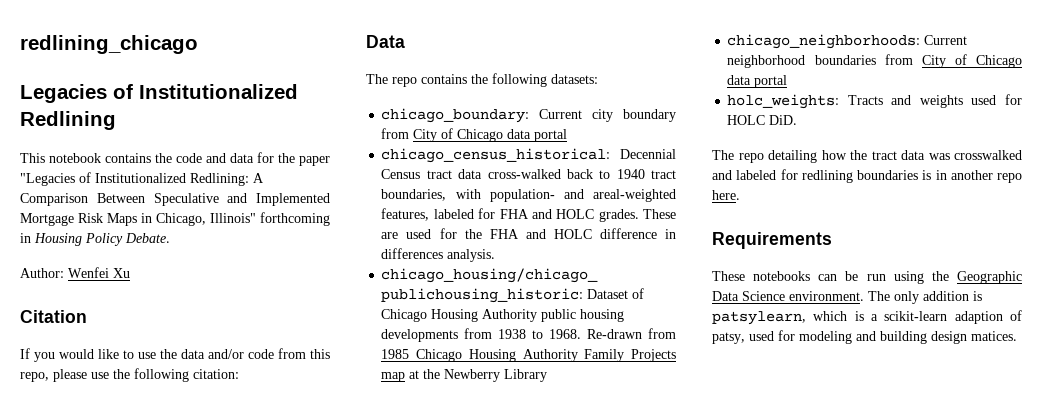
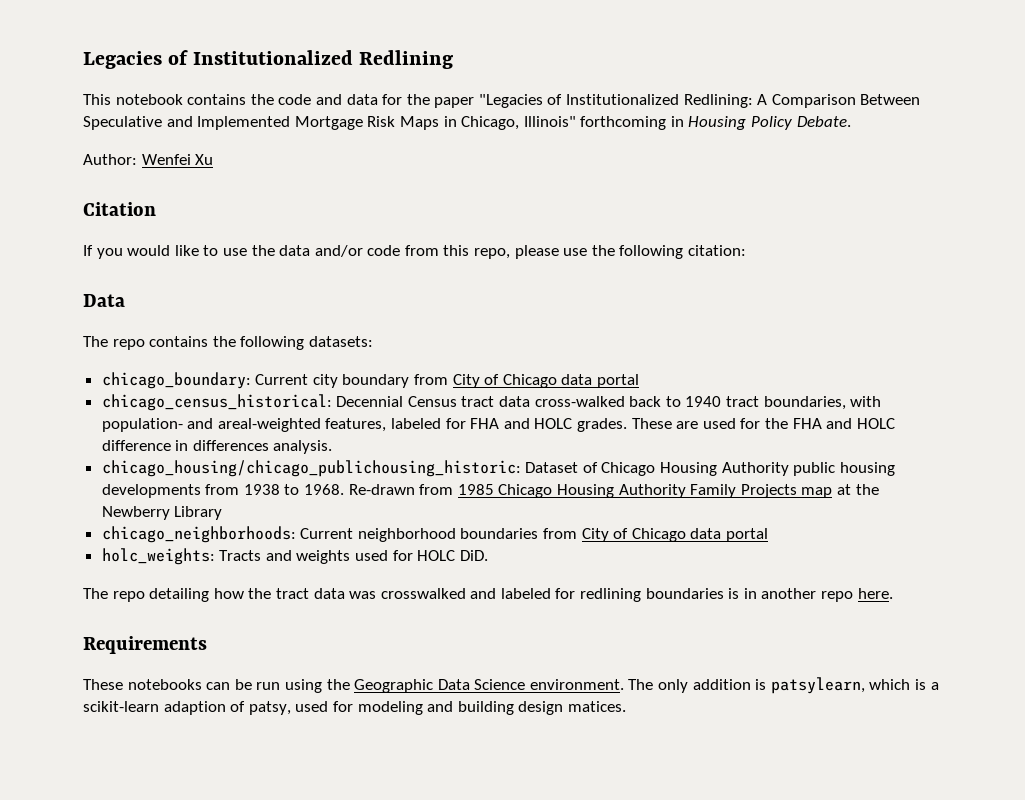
[20,35,198,54] redlining_chicago // -> (83, 60) none

